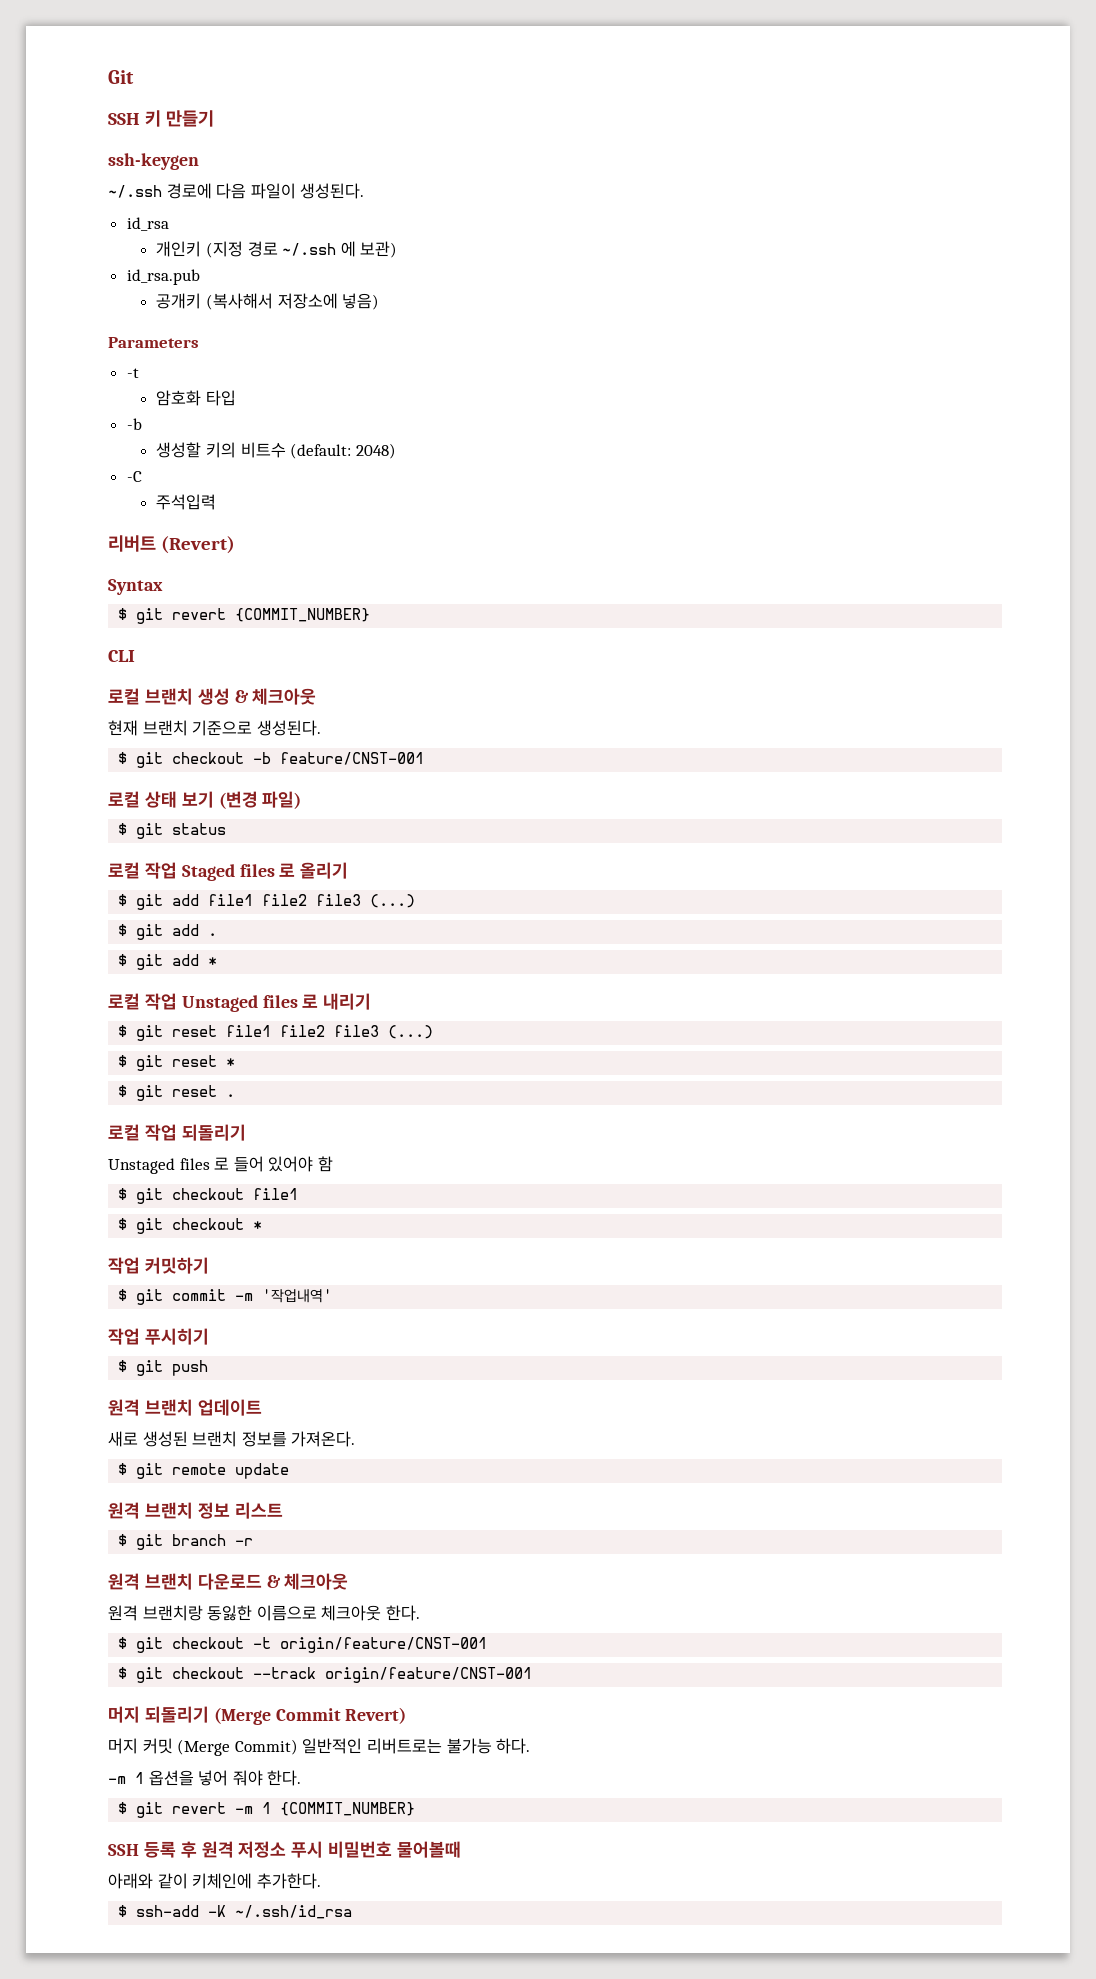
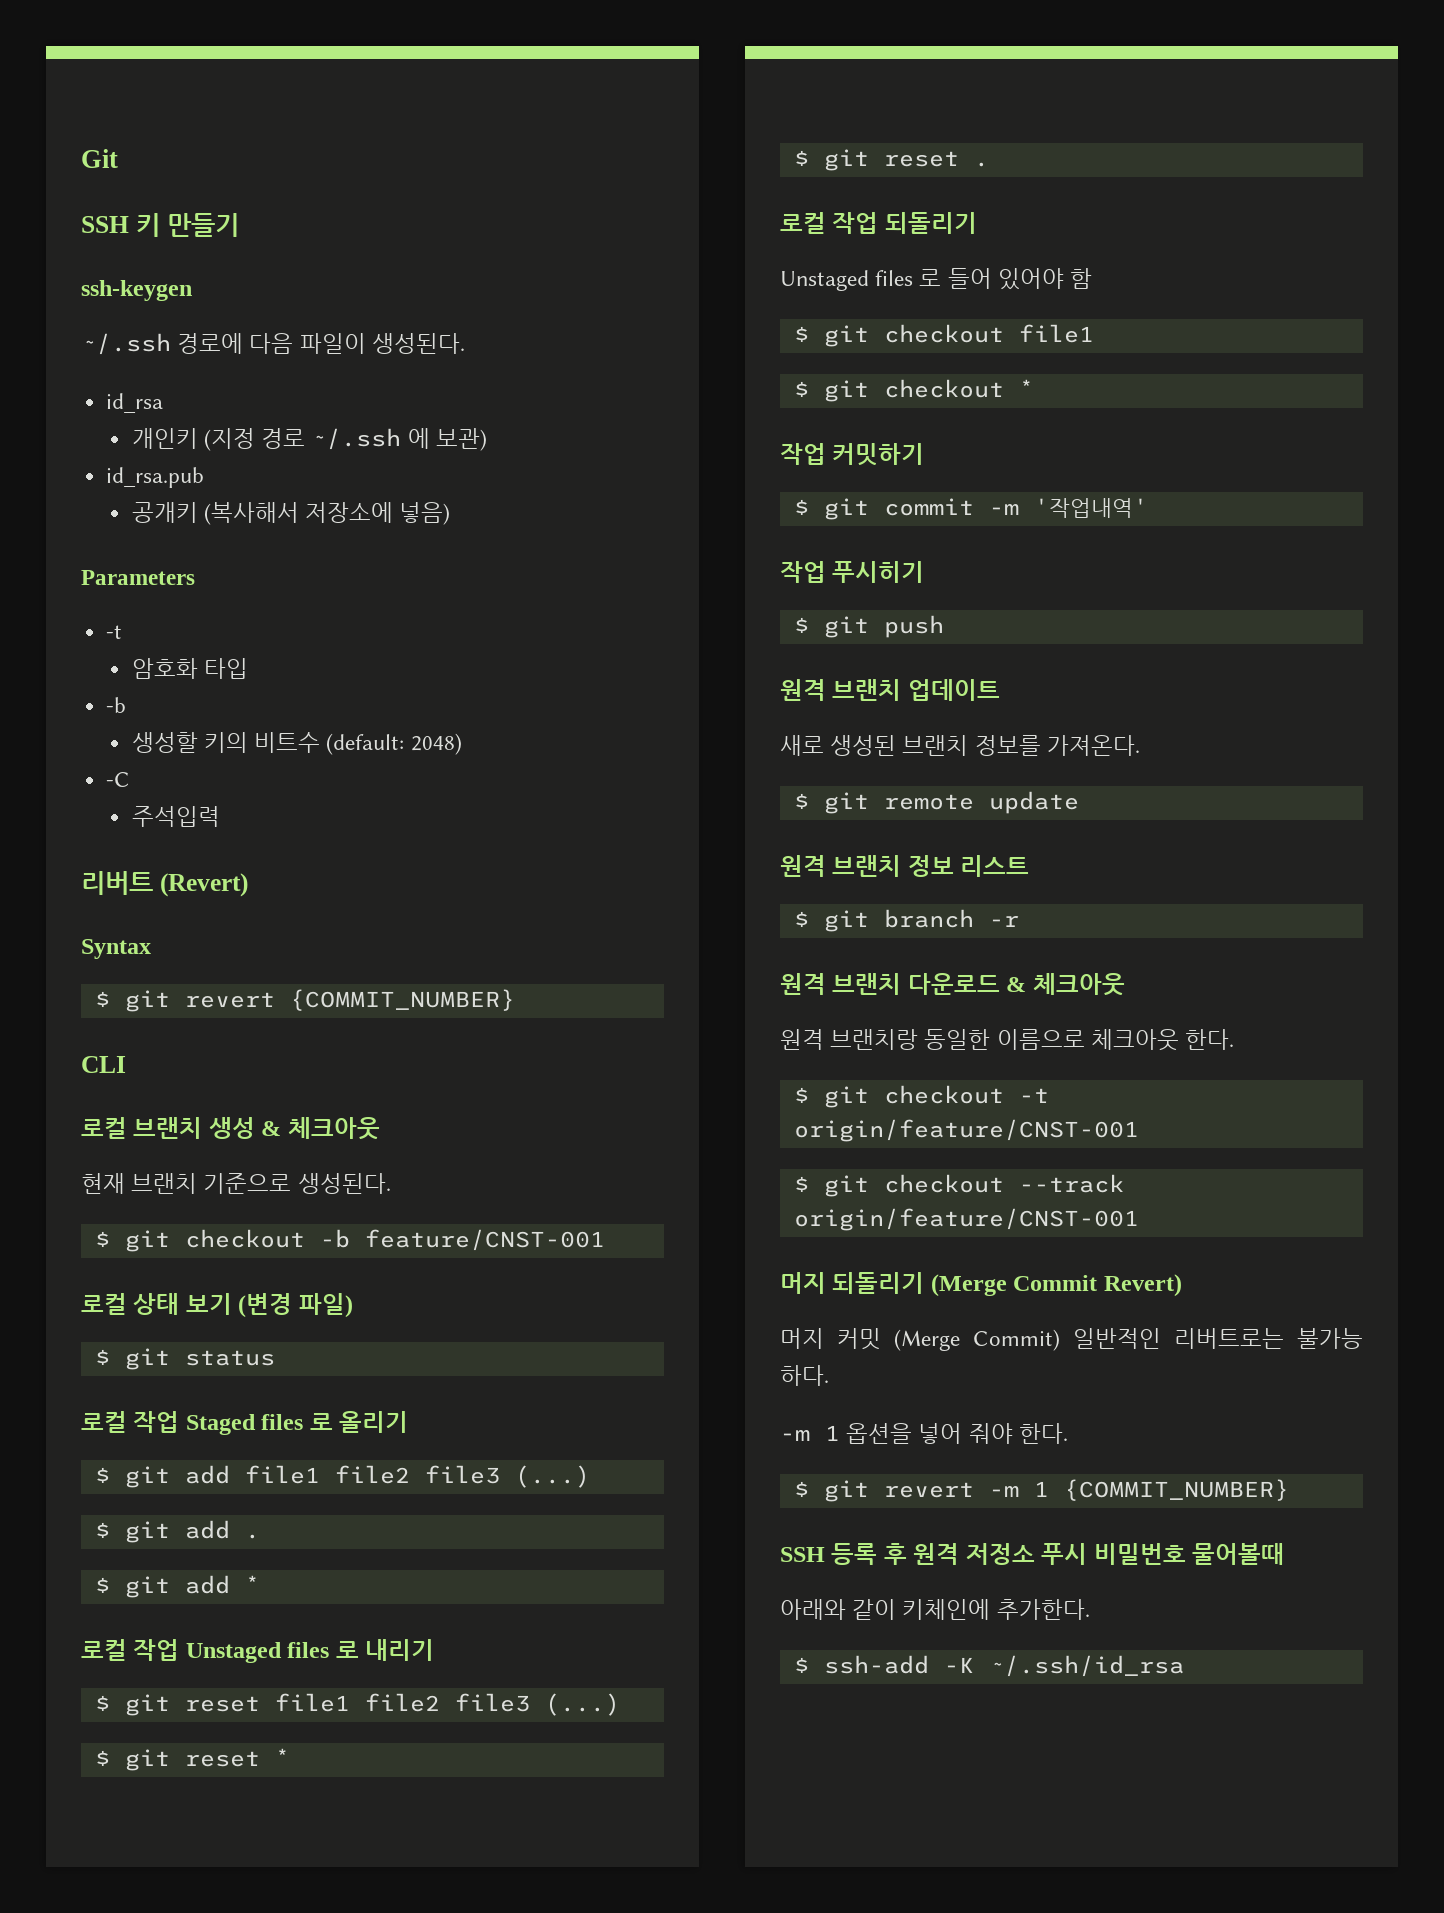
[207,1605,253,1621] 동잃한 -> [924,1029,991,1050] 동일한

